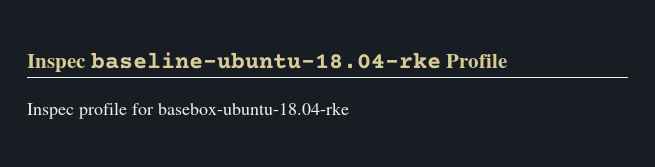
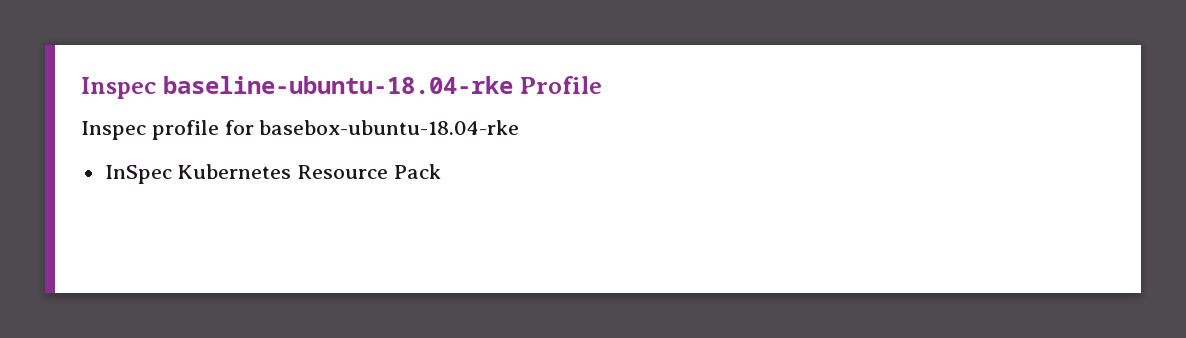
(349, 108) none -> [104,164,442,184] // InSpec Kubernetes Resource Pack

